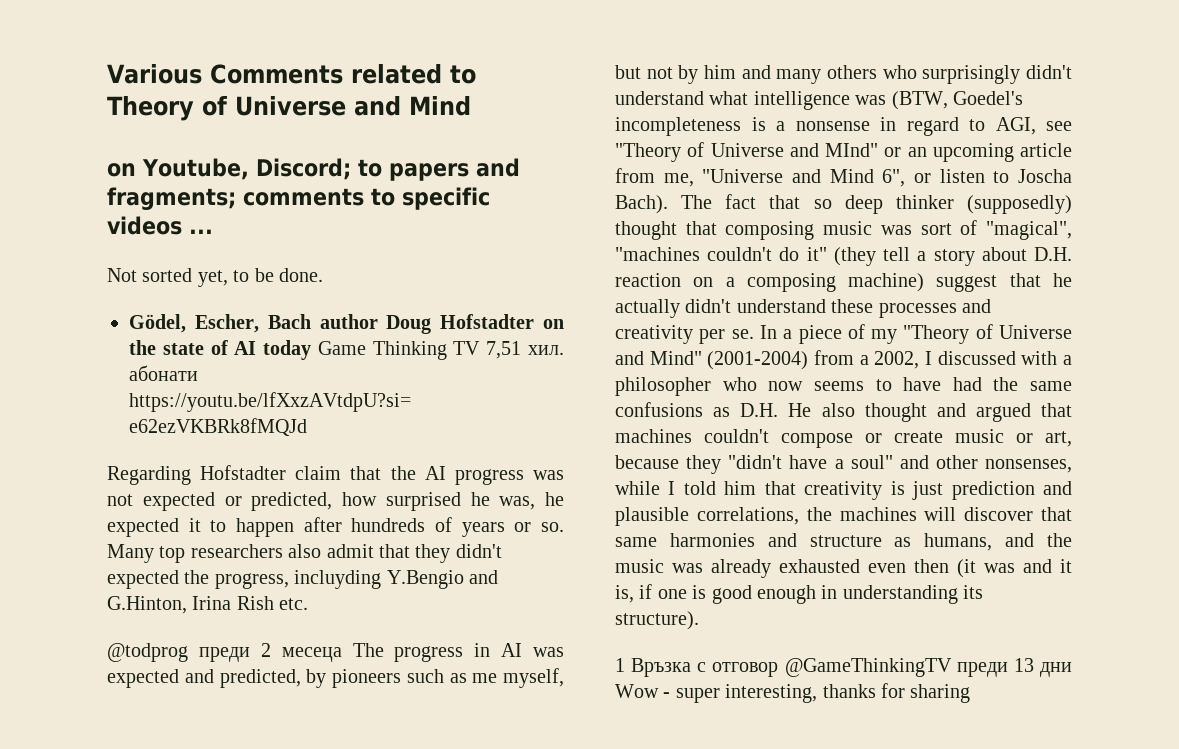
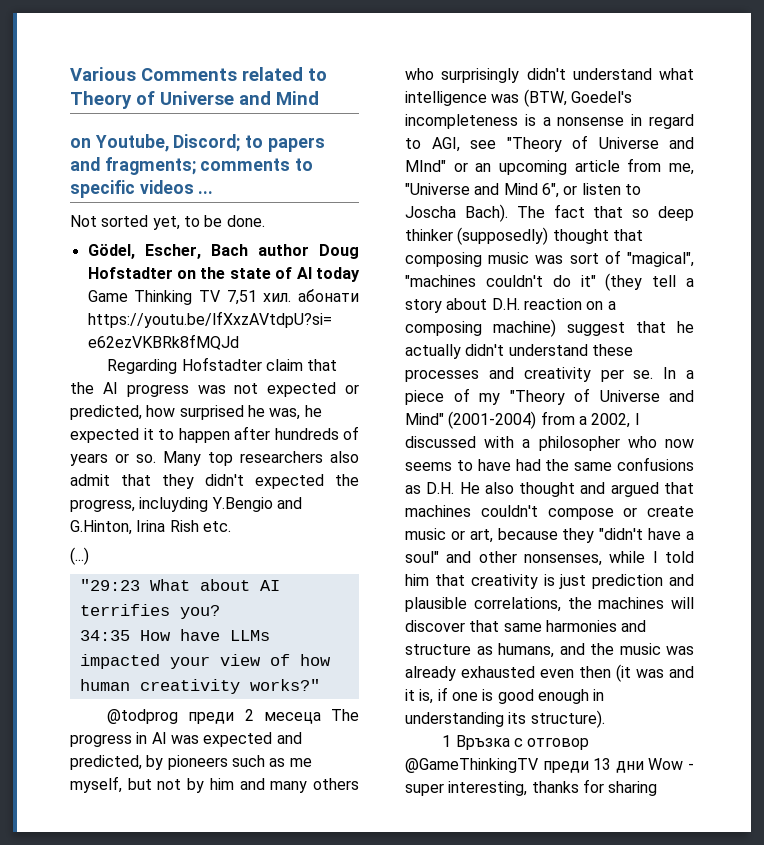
(309, 604) none -> [70,547,89,565] [79,579,280,591] [79,604,220,619] [79,629,270,641] [79,654,331,669] [79,679,320,694] // (...) // "29:23 What about AI terrifies you? // 34:35 How have LLMs impacted your view of how human creativity works?"

